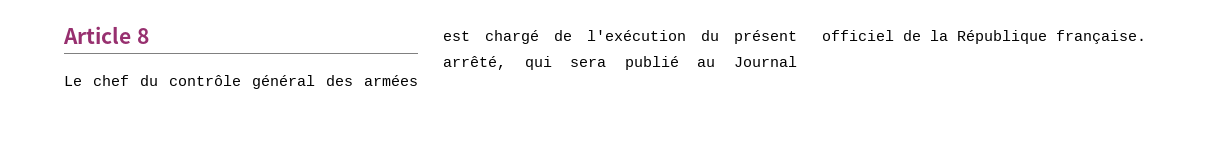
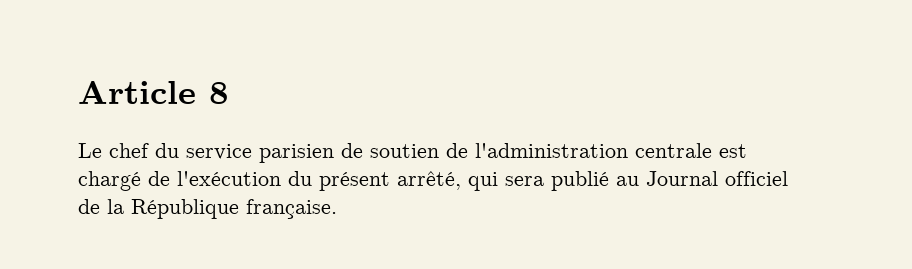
[169,75,418,89] contrôle général des armées -> [186,143,712,163] service parisien de soutien de l'administration centrale

